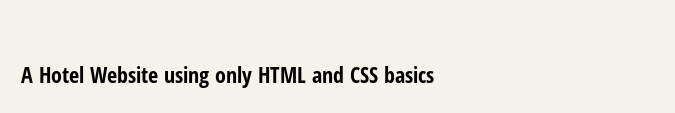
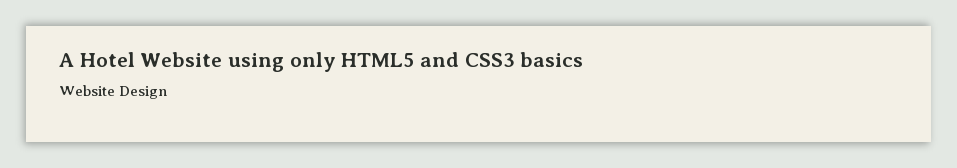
[257,66,378,83] HTML and CSS -> [341,52,515,67] HTML5 and CSS3
(434, 74) none -> [59,85,168,99] // Website Design

